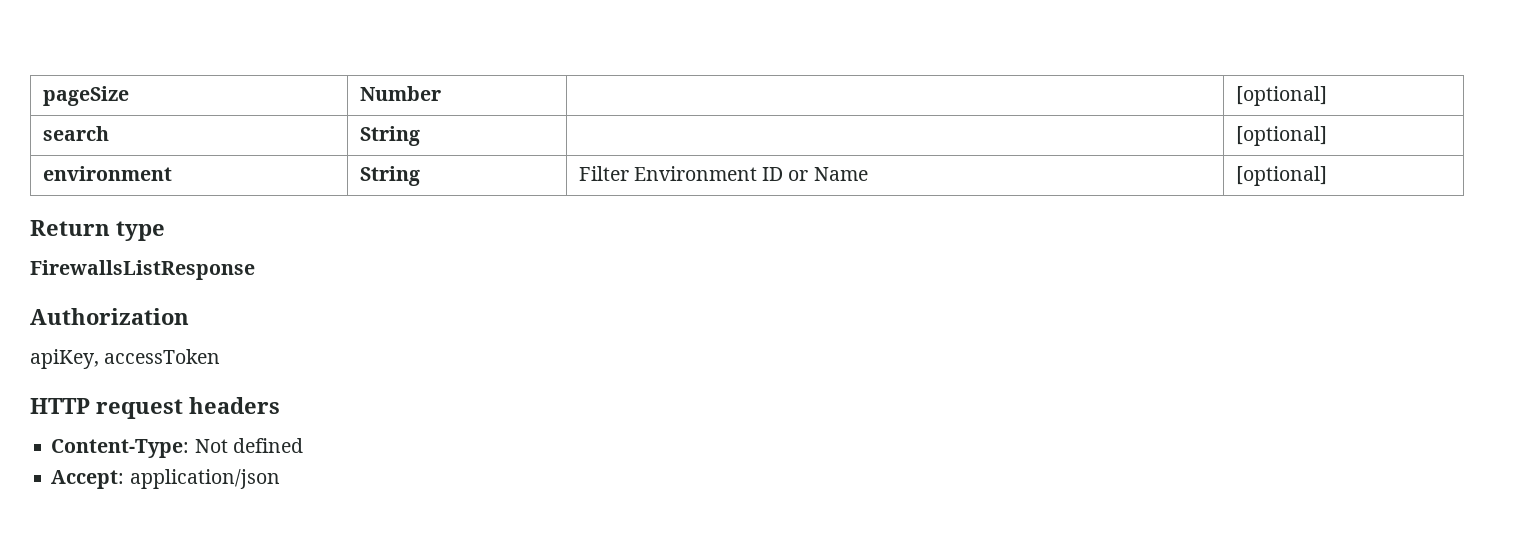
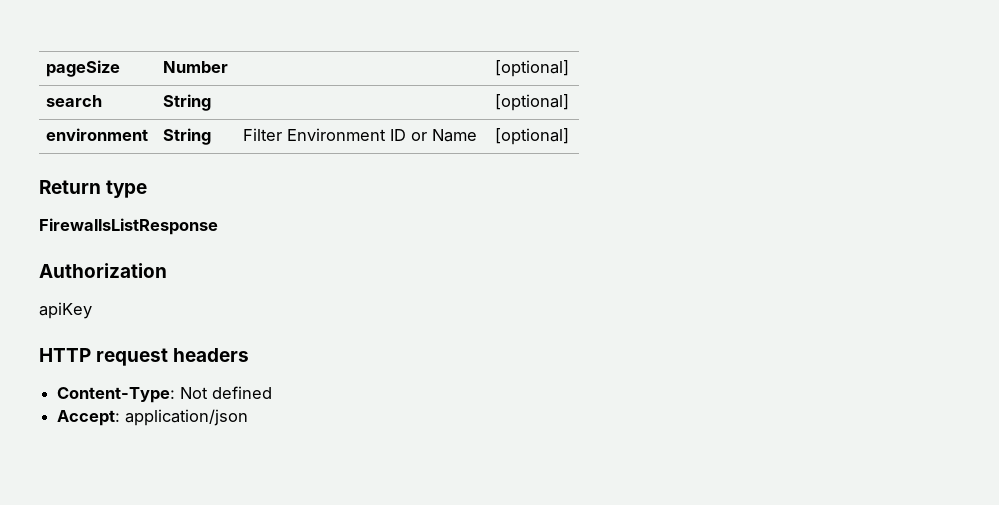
[30,349,221,369] apiKey, accessToken -> [39,302,92,319] apiKey

